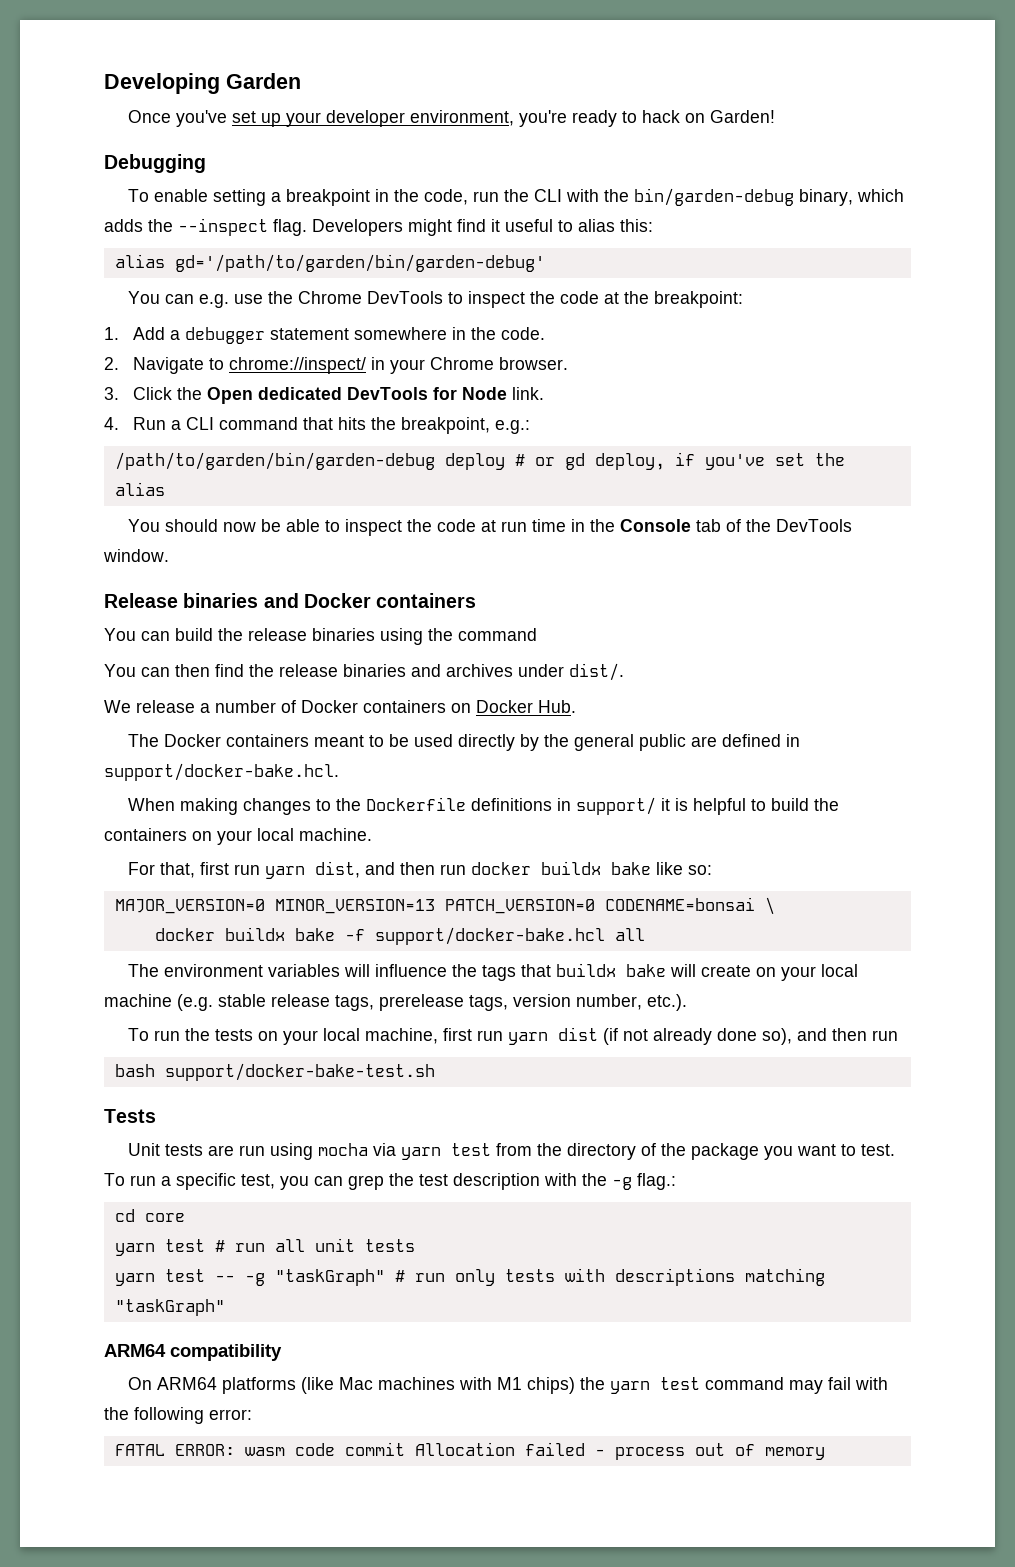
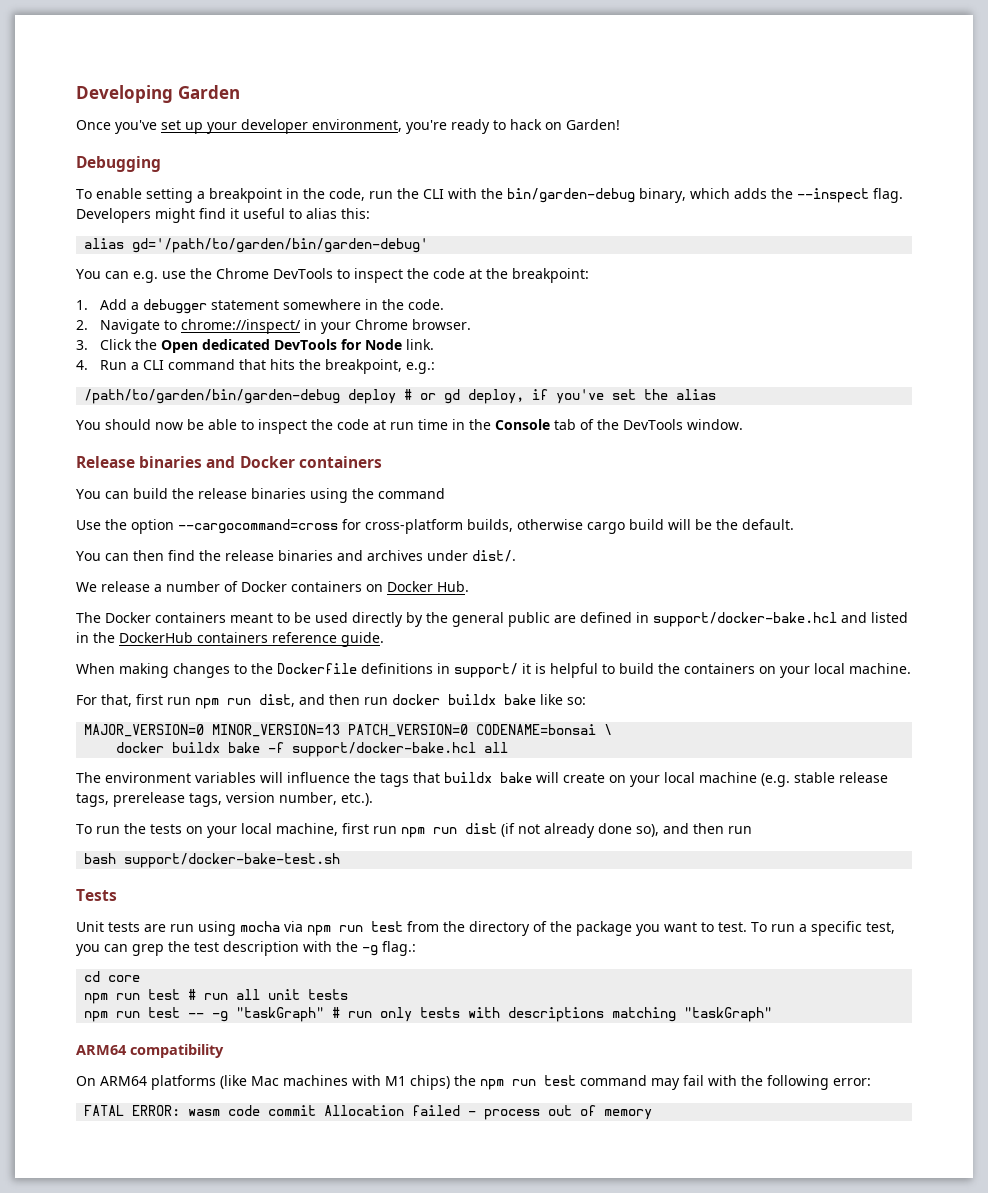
(537, 634) none -> [76,519,794,534] // Use the option --cargocommand=cross for cross-platform builds, otherwise cargo build will be the default.
[104,763,339,781] support/docker-bake.hcl. -> [653,612,908,627] [76,632,384,647] support/docker-bake.hcl and listed in the DockerHub containers reference guide.
[265,866,306,879] yarn -> [195,698,251,709] npm run
[508,1032,549,1045] yarn -> [401,827,457,838] npm run
[401,1147,442,1160] yarn -> [307,925,363,936] npm run
[114,1243,155,1256] yarn -> [84,993,141,1004] npm run
[114,1273,155,1286] yarn -> [84,1011,141,1022] npm run
[610,1381,651,1394] yarn -> [480,1079,536,1090] npm run

